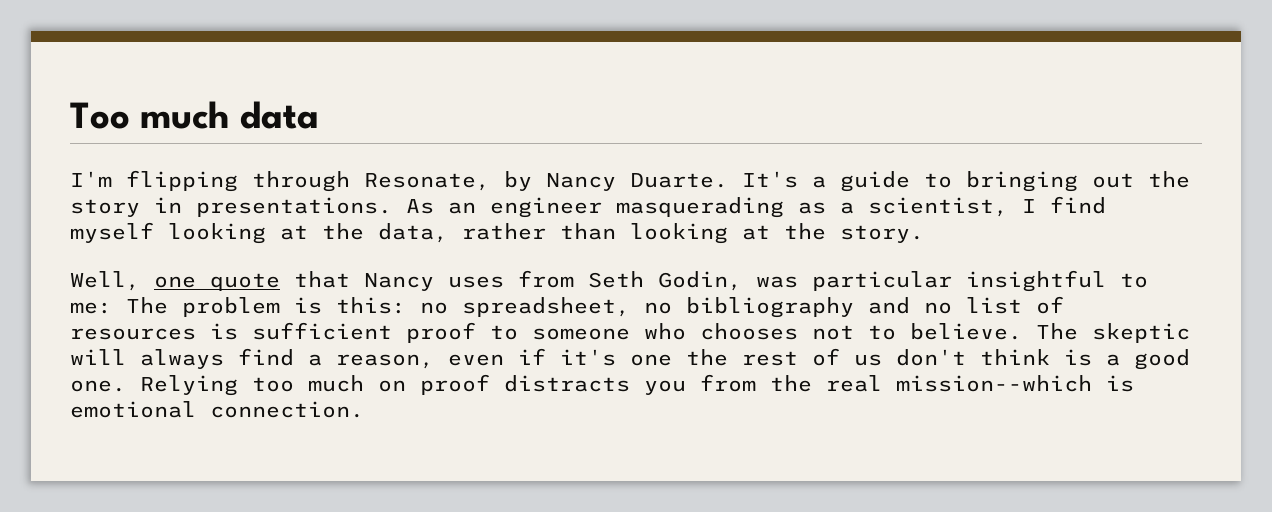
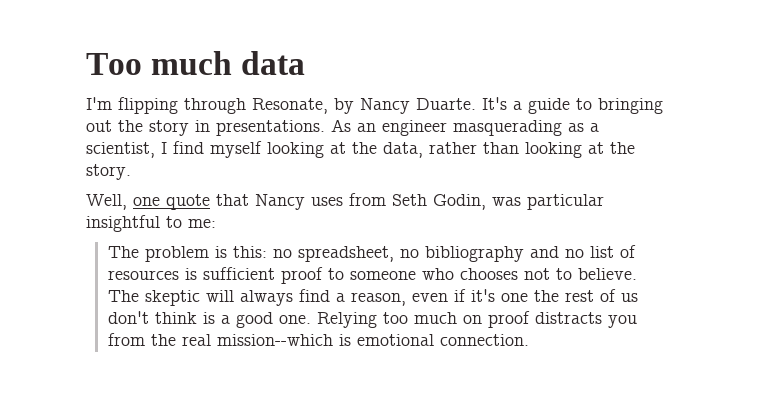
(112, 308) none -> (216, 223) //

